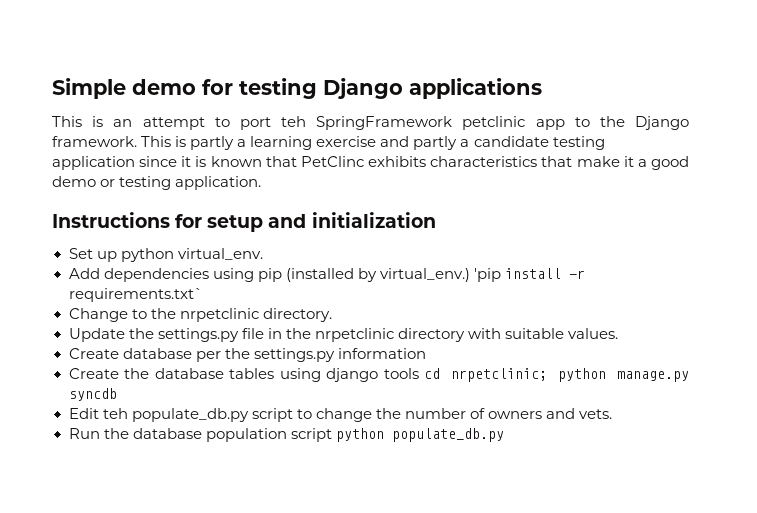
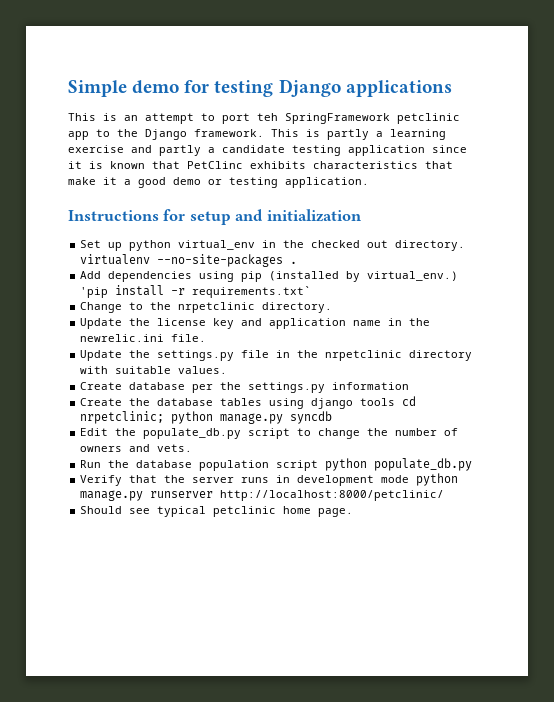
[177,248,263,260] virtual_env. -> [178,240,466,251] [80,254,298,267] virtual_env in the checked out directory. virtualenv --no-site-packages .
(332, 315) none -> [80,318,431,329] [80,334,207,342] // Update the license key and application name in the newrelic.ini file.
[102,408,128,419] teh -> [115,428,137,436] the
(504, 435) none -> [80,473,459,486] [80,490,445,501] [80,506,354,517] // Verify that the server runs in development mode python manage.py runserver http://localhost:8000/petclinic/ // Should see typical petclinic home page.

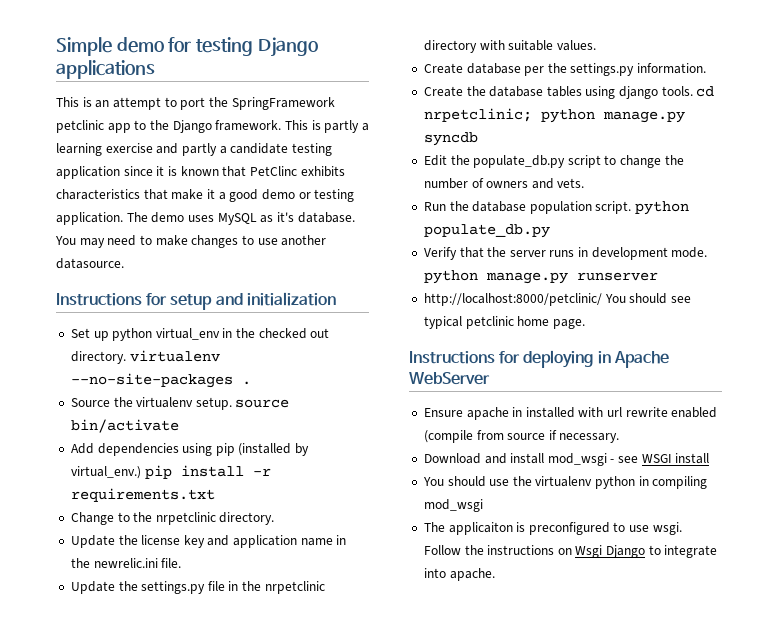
[257,113,278,121] teh -> [208,97,228,107] the
(369, 182) none -> [126,212,355,225] [55,235,327,248] [56,258,124,269] The demo uses MySQL as it's database. You may need to make changes to use another datasource.
(298, 262) none -> [70,397,290,410] [70,419,179,433] // Source the virtualenv setup. source bin/activate
[80,287,109,298] 'pip -> [144,465,172,479] pip
[192,286,312,298] requirements.txt` -> [70,488,215,502] requirements.txt
[332,382,410,390] information -> [637,63,707,74] information.
[360,398,396,406] tools -> [661,86,693,96] tools.
[276,460,319,471] script -> [595,201,632,214] script.
[381,475,410,483] mode -> [671,247,708,258] mode.
(214, 494) none -> (658, 276) //
[80,506,123,514] // Should -> [604,293,668,304] You should
(354, 512) none -> [409,350,669,368] [409,372,490,385] [423,407,718,420] [423,430,620,443] [423,453,710,466] [422,476,708,489] [423,499,483,512] [423,522,682,535] [423,545,718,558] [423,568,495,581] // Instructions for deploying in Apache WebServer // Ensure apache in installed with url rewrite enabled (compile from source if necessary. // Download and install mod_wsgi - see WSGI install // You should use the virtualenv python in compiling mod_wsgi // The applicaiton is preconfigured to use wsgi. Follow the instructions on Wsgi Django to integrate into apache.

